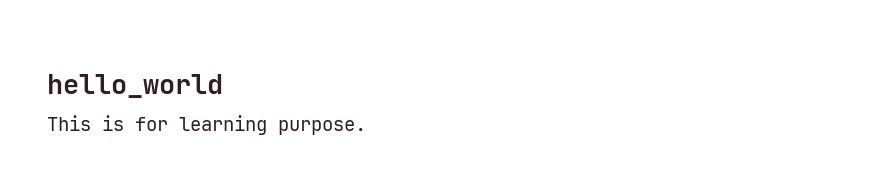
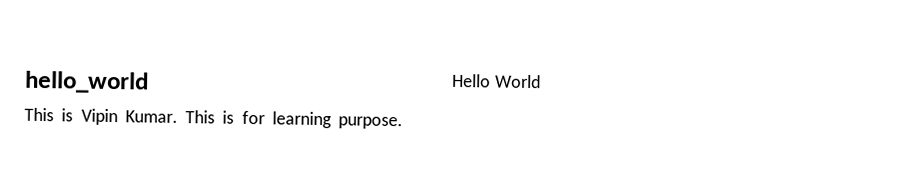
(124, 123) none -> [80,108,235,126] Vipin Kumar. This is
(366, 127) none -> [452,73,541,89] Hello World

